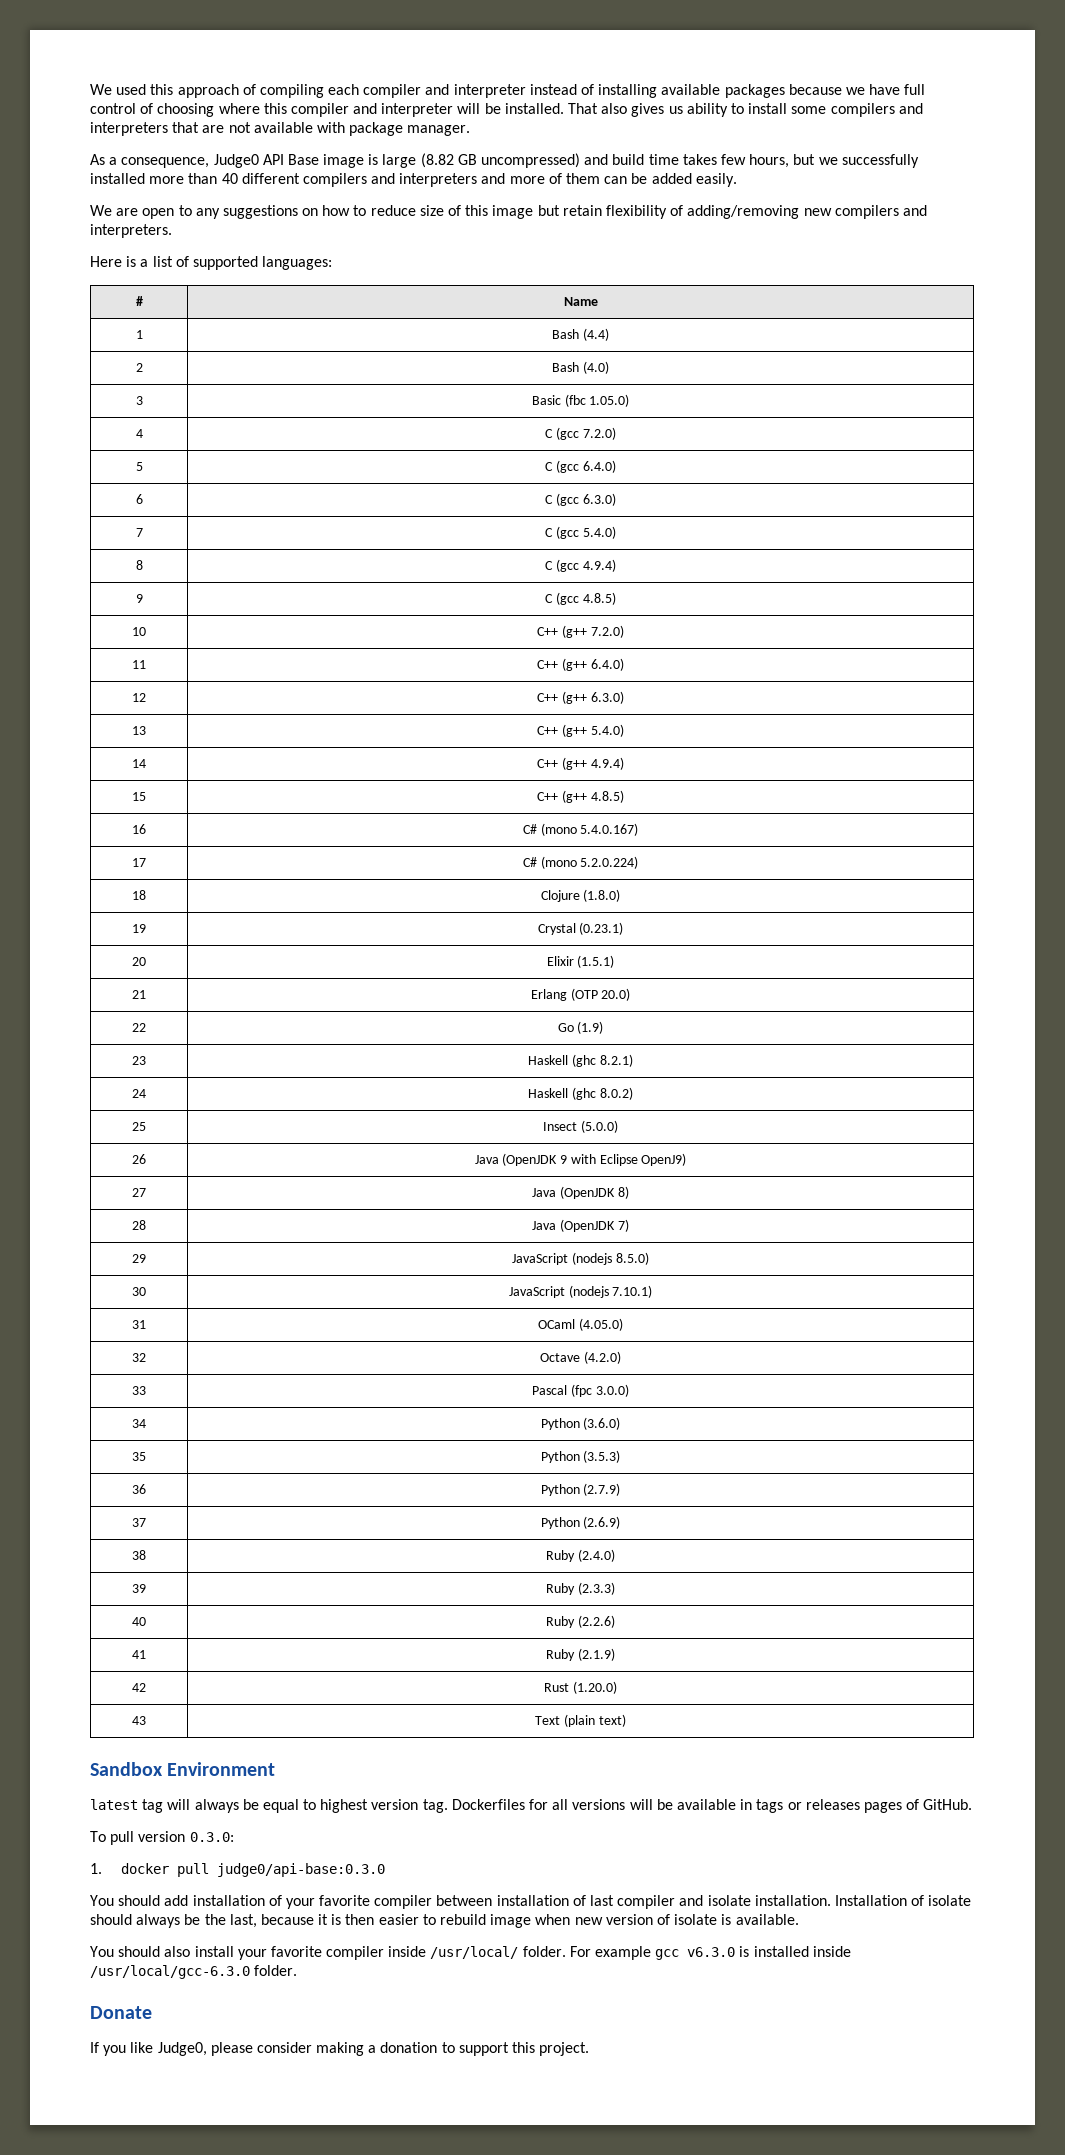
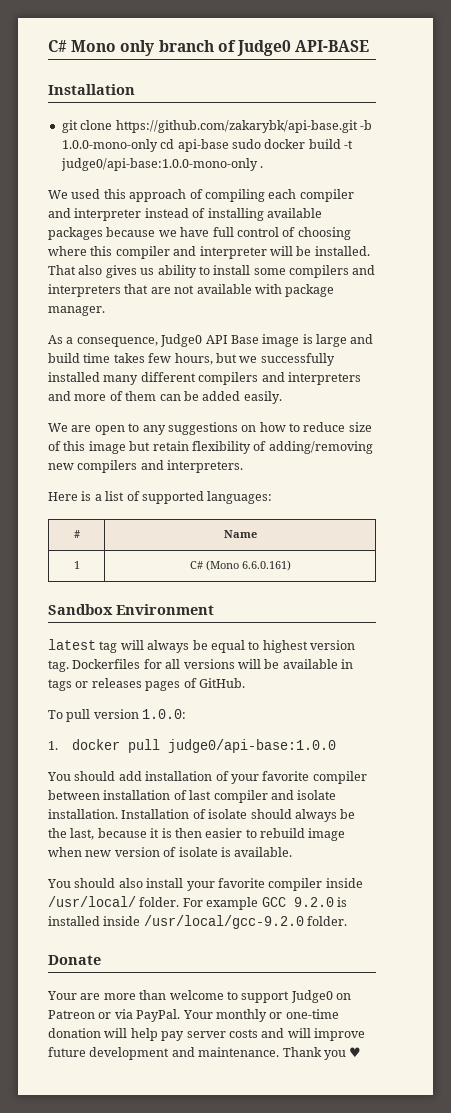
(90, 89) none -> [48,40,370,56] [48,84,135,95] [61,120,372,133] [61,139,353,152] [60,158,264,171] C# Mono only branch of Judge0 API-BASE // Installation // git clone https://github.com/zakarybk/api-base.git -b 1.0.0-mono-only cd api-base sudo docker build -t judge0/api-base:1.0.0-mono-only . //
[420,153,581,168] (8.82 GB uncompressed) -> (347, 340) none
[149,173,238,184] more than 40 -> [103,375,139,385] many
[552,328,609,341] [135,363,143,372] [552,361,609,374] [135,396,143,405] [531,394,630,407] [135,429,143,438] [545,427,616,440] [135,462,143,471] [545,460,616,473] [135,494,143,504] [545,493,616,506] [135,528,143,537] [545,526,616,539] [135,560,143,570] [545,559,616,572] [135,594,143,603] [545,592,616,605] [132,627,146,636] [537,625,624,638] [132,660,146,669] [537,658,624,671] [132,693,146,702] [537,691,624,704] [132,726,146,735] [537,724,624,737] [132,759,146,768] [537,757,624,770] [132,792,146,801] [537,790,624,803] [132,824,146,834] [522,823,639,836] [132,858,146,867] [522,856,639,869] [132,890,146,900] [540,889,621,902] [132,924,146,933] [537,922,624,935] [132,957,146,966] [546,955,615,968] [132,990,146,999] [530,988,631,1001] [132,1023,146,1032] [557,1021,604,1034] [132,1056,146,1065] [528,1054,633,1067] [132,1089,146,1098] [528,1087,633,1100] [132,1122,146,1131] [543,1120,618,1133] [132,1154,146,1164] [474,1153,687,1166] [132,1188,146,1197] [532,1186,629,1199] [132,1220,146,1230] [532,1219,629,1232] [132,1254,146,1263] [512,1252,649,1265] [132,1287,146,1296] [508,1285,653,1298] [132,1320,146,1329] [538,1318,623,1331] [132,1353,146,1362] [540,1351,621,1364] [132,1386,146,1395] [532,1384,629,1397] [132,1419,146,1428] [540,1417,621,1430] [132,1452,146,1461] [540,1450,621,1463] [132,1484,146,1494] [540,1483,621,1496] [132,1518,146,1527] [540,1516,621,1529] [132,1550,146,1560] [546,1549,615,1562] [132,1584,146,1593] [546,1582,615,1595] [132,1617,146,1626] [546,1615,615,1628] [132,1650,146,1659] [546,1648,615,1661] [132,1683,146,1692] [544,1681,617,1694] [132,1716,146,1725] [535,1714,626,1727] Bash (4.4) // 2 | Bash (4.0) // 3 | Basic (fbc 1.05.0) // 4 | C (gcc 7.2.0) // 5 | C (gcc 6.4.0) // 6 | C (gcc 6.3.0) // 7 | C (gcc 5.4.0) // 8 | C (gcc 4.9.4) // 9 | C (gcc 4.8.5) // 10 | C++ (g++ 7.2.0) // 11 | C++ (g++ 6.4.0) // 12 | C++ (g++ 6.3.0) // 13 | C++ (g++ 5.4.0) // 14 | C++ (g++ 4.9.4) // 15 | C++ (g++ 4.8.5) // 16 | C# (mono 5.4.0.167) // 17 | C# (mono 5.2.0.224) // 18 | Clojure (1.8.0) // 19 | Crystal (0.23.1) // 20 | Elixir (1.5.1) // 21 | Erlang (OTP 20.0) // 22 | Go (1.9) // 23 | Haskell (ghc 8.2.1) // 24 | Haskell (ghc 8.0.2) // 25 | Insect (5.0.0) // 26 | Java (OpenJDK 9 with Eclipse OpenJ9) // 27 | Java (OpenJDK 8) // 28 | Java (OpenJDK 7) // 29 | JavaScript (nodejs 8.5.0) // 30 | JavaScript (nodejs 7.10.1) // 31 | OCaml (4.05.0) // 32 | Octave (4.2.0) // 33 | Pascal (fpc 3.0.0) // 34 | Python (3.6.0) // 35 | Python (3.5.3) // 36 | Python (2.7.9) // 37 | Python (2.6.9) // 38 | Ruby (2.4.0) // 39 | Ruby (2.3.3) // 40 | Ruby (2.2.6) // 41 | Ruby (2.1.9) // 42 | Rust (1.20.0) // 43 | Text (plain text) -> [189,560,291,571] C# (Mono 6.6.0.161)
[189,1832,234,1842] 0.3.0: -> [142,709,187,719] 1.0.0:
[216,1863,385,1877] judge0/api-base:0.3.0 -> [167,739,336,753] judge0/api-base:1.0.0
[655,1947,736,1960] gcc v6.3.0 -> [261,897,334,907] GCC 9.2.0
[90,1965,250,1979] /usr/local/gcc-6.3.0 -> [143,915,304,929] /usr/local/gcc-9.2.0
[90,2042,590,2056] If you like Judge0, please consider making a donation to support this project. -> [47,990,351,1003] [48,1009,339,1022] [48,1028,365,1041] [48,1047,362,1060] Your are more than welcome to support Judge0 on Patreon or via PayPal. Your monthly or one-time donation will help pay server costs and will improve future development and maintenance. Thank you ♥

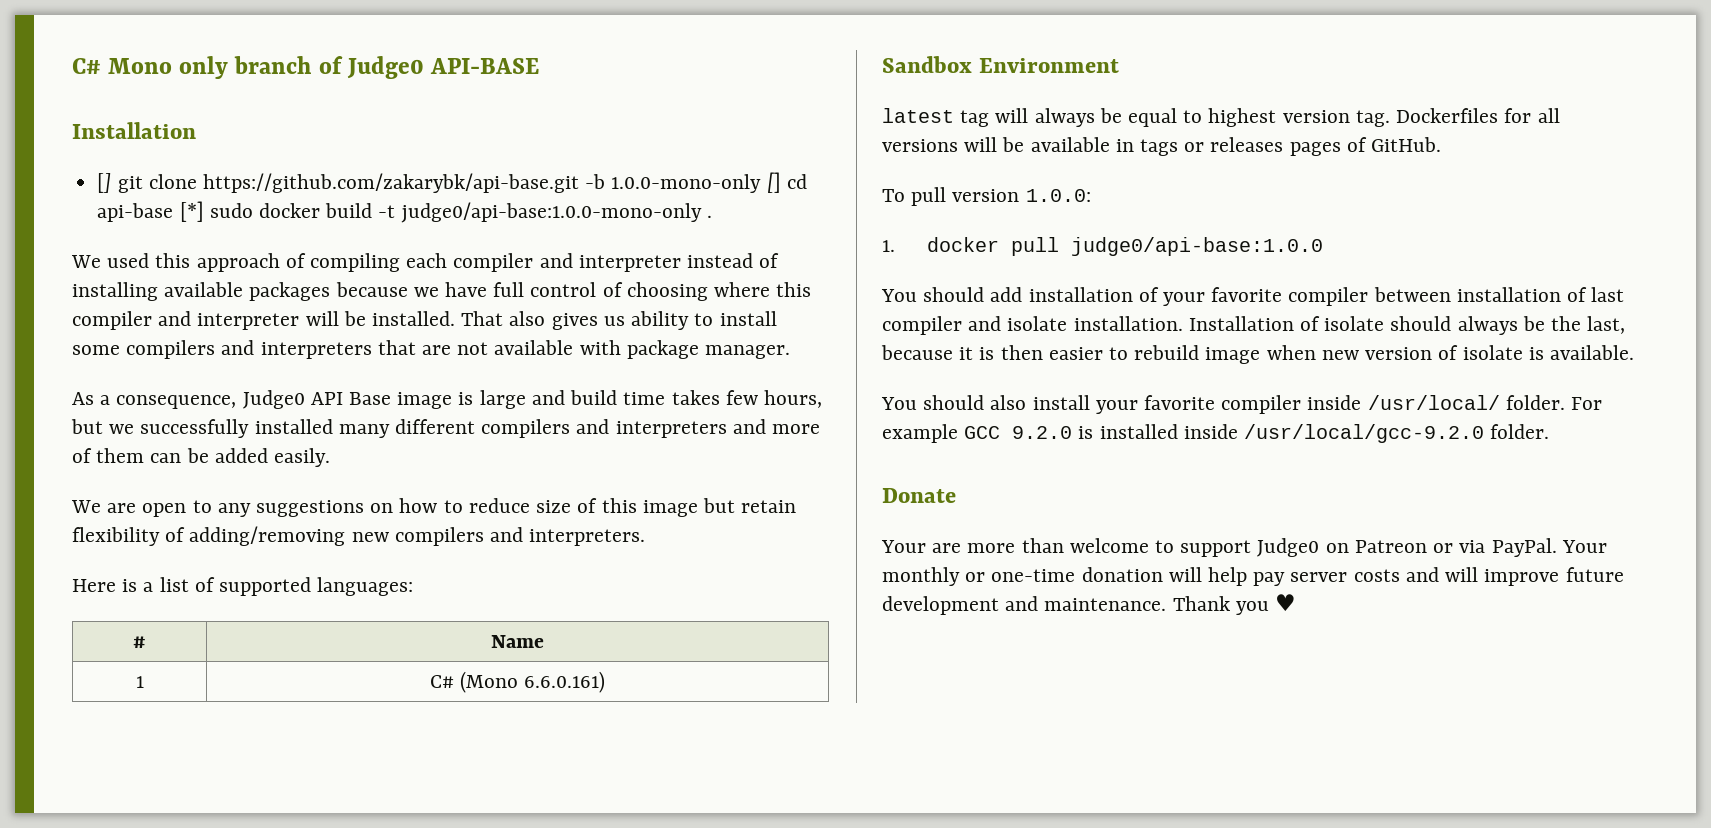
(135, 89) none -> [97,173,112,193] []
(158, 145) none -> [766,172,781,193] []
(229, 145) none -> [179,201,204,222] [*]

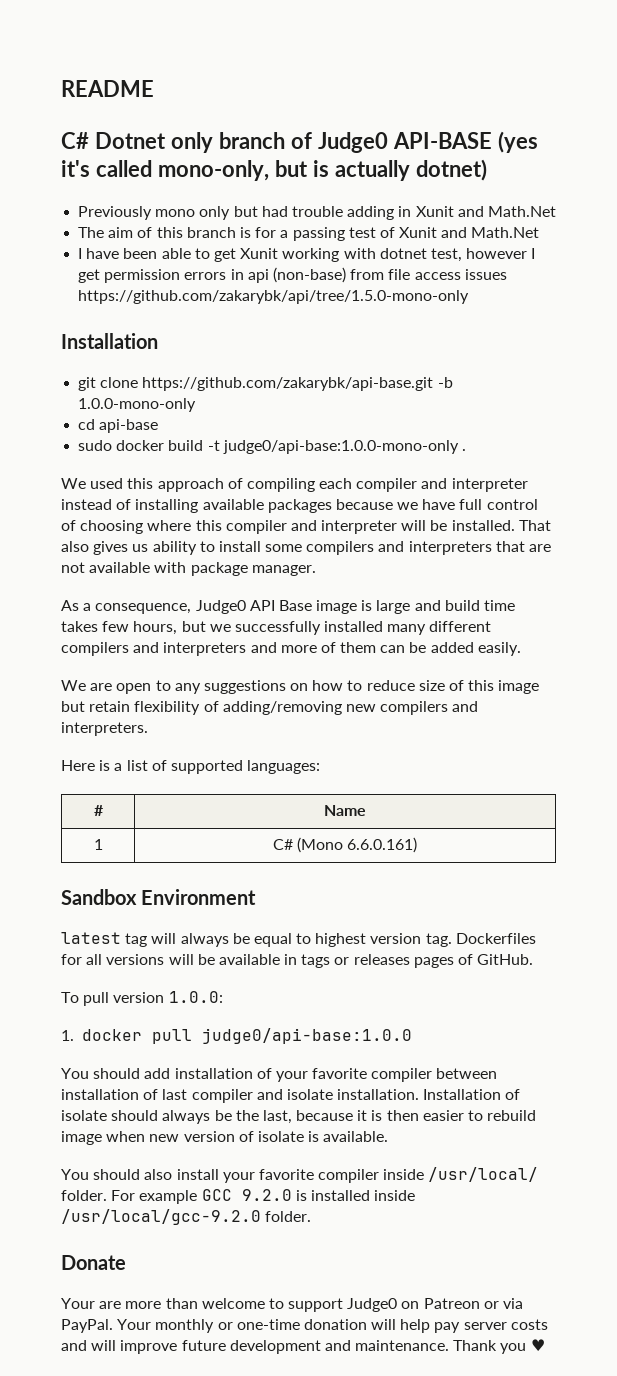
[72,58,173,74] C# Mono -> [61,80,154,97] [61,132,166,149] README // C# Dotnet
(539, 66) none -> [497,131,538,153] [61,159,487,181] [78,206,556,220] [78,227,540,241] [78,248,536,262] [78,267,507,283] [78,290,470,304] (yes it's called mono-only, but is actually dotnet) // Previously mono only but had trouble adding in Xunit and Math.Net // The aim of this branch is for a passing test of Xunit and Math.Net // I have been able to get Xunit working with dotnet test, however I get permission errors in api (non-base) from file access issues https://github.com/zakarybk/api/tree/1.5.0-mono-only
[97,173,112,193] [] -> (158, 341) none
[766,172,781,193] [] -> (197, 405) //
[179,201,204,222] [*] -> (159, 426) //

